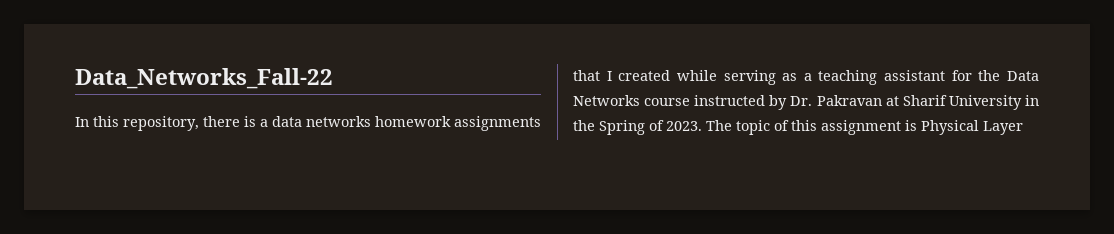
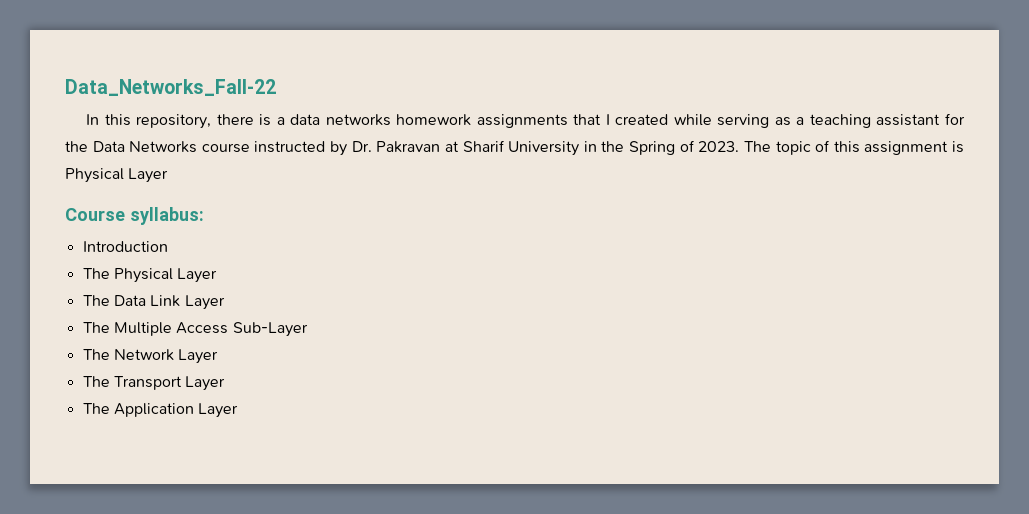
(1023, 128) none -> [65,207,204,225] [82,241,168,252] [82,268,218,283] [82,295,225,310] [82,322,308,337] [82,349,219,364] [82,376,226,391] [82,403,239,418] // Course syllabus: // Introduction // The Physical Layer // The Data Link Layer // The Multiple Access Sub-Layer // The Network Layer // The Transport Layer // The Application Layer

